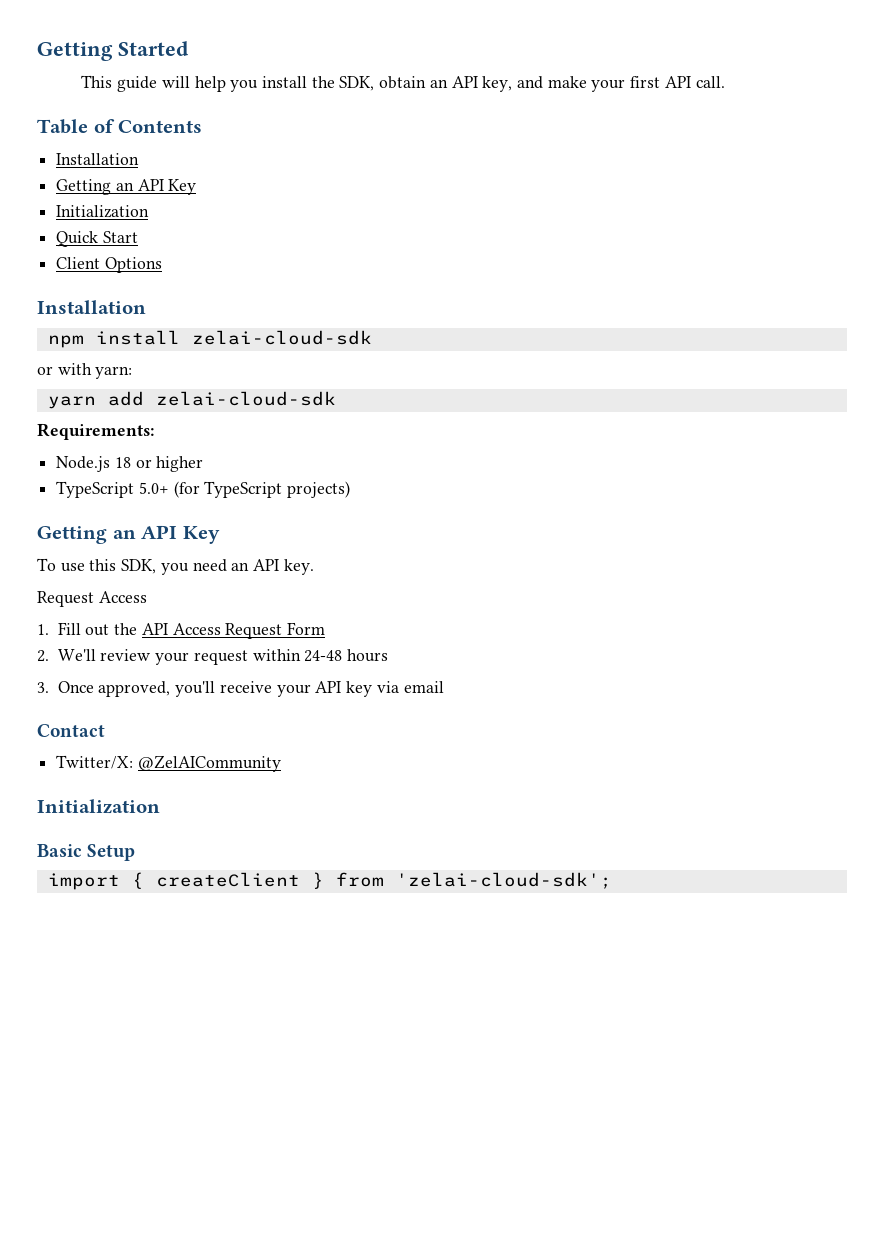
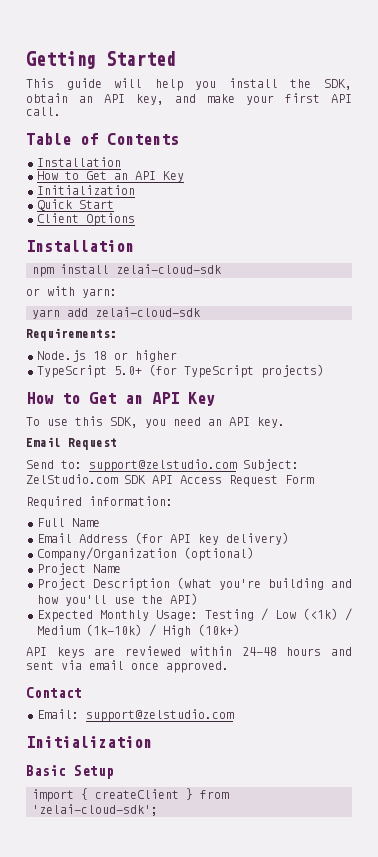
[56,179,112,195] Getting -> [37,171,107,180] How to Get
[37,526,107,544] Getting -> [26,392,116,404] How to Get
[37,591,147,607] [37,622,326,639] [37,649,389,665] [37,681,373,697] Request Access // 1. Fill out the API Access Request Form // 2. We'll review your request within 24-48 hours // 3. Once approved, you'll receive your API key -> [26,437,117,450] [26,459,299,472] [26,474,314,487] [26,496,173,509] [37,518,100,527] [37,532,289,545] [37,547,254,561] [37,563,121,575] [37,577,352,591] [37,593,198,606] [37,608,352,622] [37,624,240,637] [26,646,352,658] [26,661,54,670] Email Request // Send to: support@zelstudio.com Subject: ZelStudio.com SDK API Access Request Form // Required information: // Full Name // Email Address (for API key delivery) // Company/Organization (optional) // Project Name // Project Description (what you're building and how you'll use the API) // Expected Monthly Usage: Testing / Low (<1k) / Medium (1k-10k) / High (10k+) // API keys are reviewed within 24-48 hours and sent
(444, 687) none -> [131,661,229,673] once approved.
[56,755,281,772] Twitter/X: @ZelAICommunity -> [37,709,234,722] Email: support@zelstudio.com

